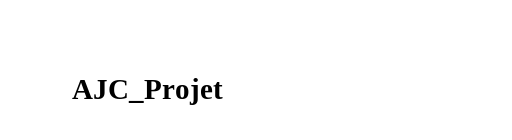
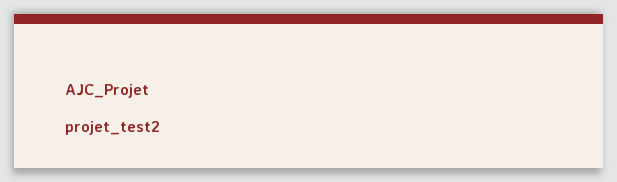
(223, 91) none -> [65,121,160,135] // projet_test2

